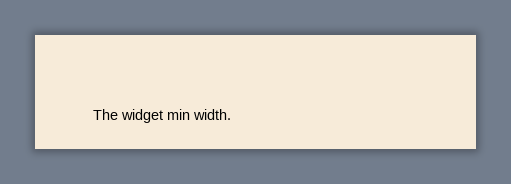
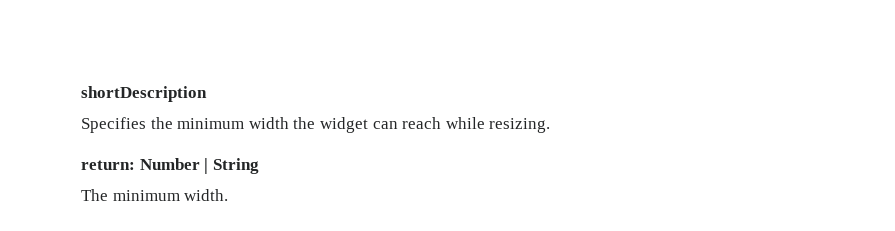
[93,109,190,123] The widget min -> [81,86,207,102] [81,117,551,133] [81,158,259,174] [81,189,180,201] shortDescription // Specifies the minimum width the widget can reach while resizing. // return: Number | String // The minimum

